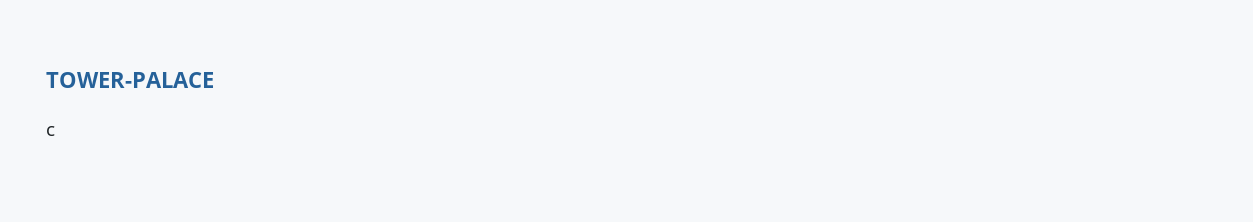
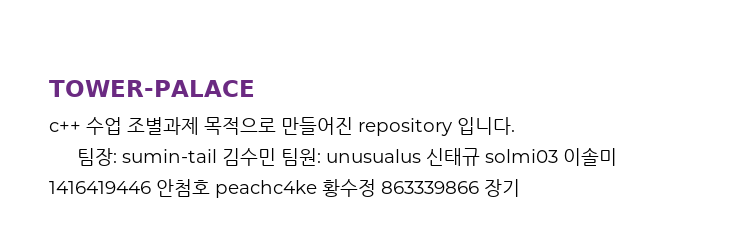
[46,126,55,136] c -> [49,117,515,136] [76,147,617,166] [49,179,520,198] c++ 수업 조별과제 목적으로 만들어진 repository 입니다. // 팀장: sumin-tail 김수민 팀원: unusualus 신태규 solmi03 이솔미 1416419446 안첨호 peachc4ke 황수정 863339866 장기

